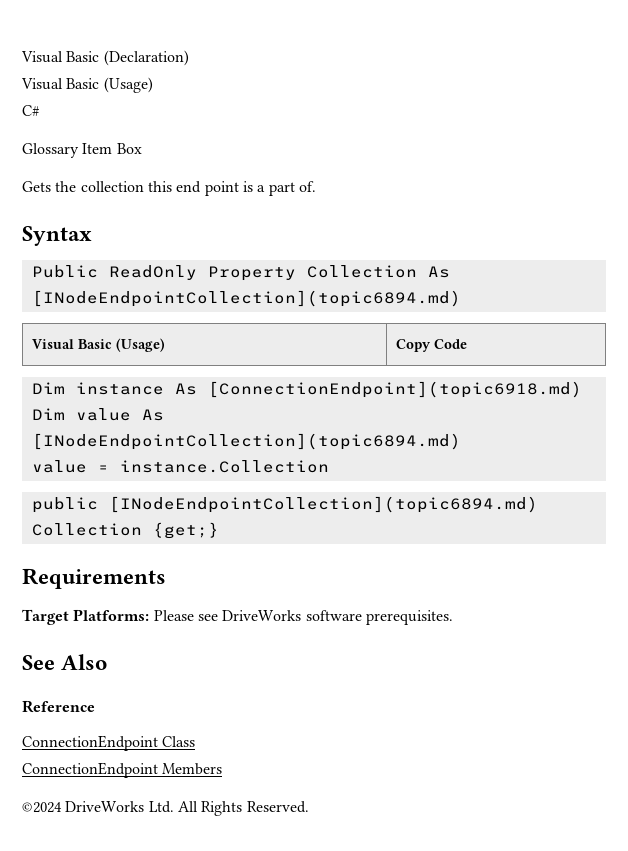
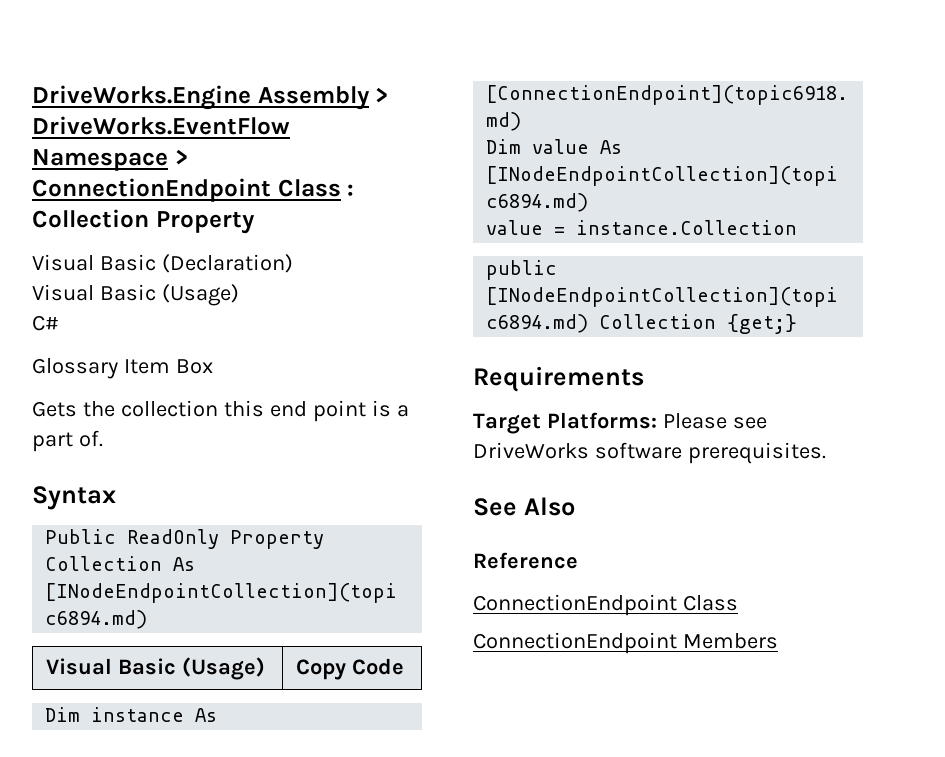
(21, 57) none -> [32,85,389,110] [32,116,290,135] [32,149,188,171] [32,178,355,202] [32,209,255,234] DriveWorks.Engine Assembly > DriveWorks.EventFlow Namespace > ConnectionEndpoint Class : Collection Property //
[22,801,309,816] // ©2024 DriveWorks Ltd. All Rights Reserved. -> (778, 641) none

